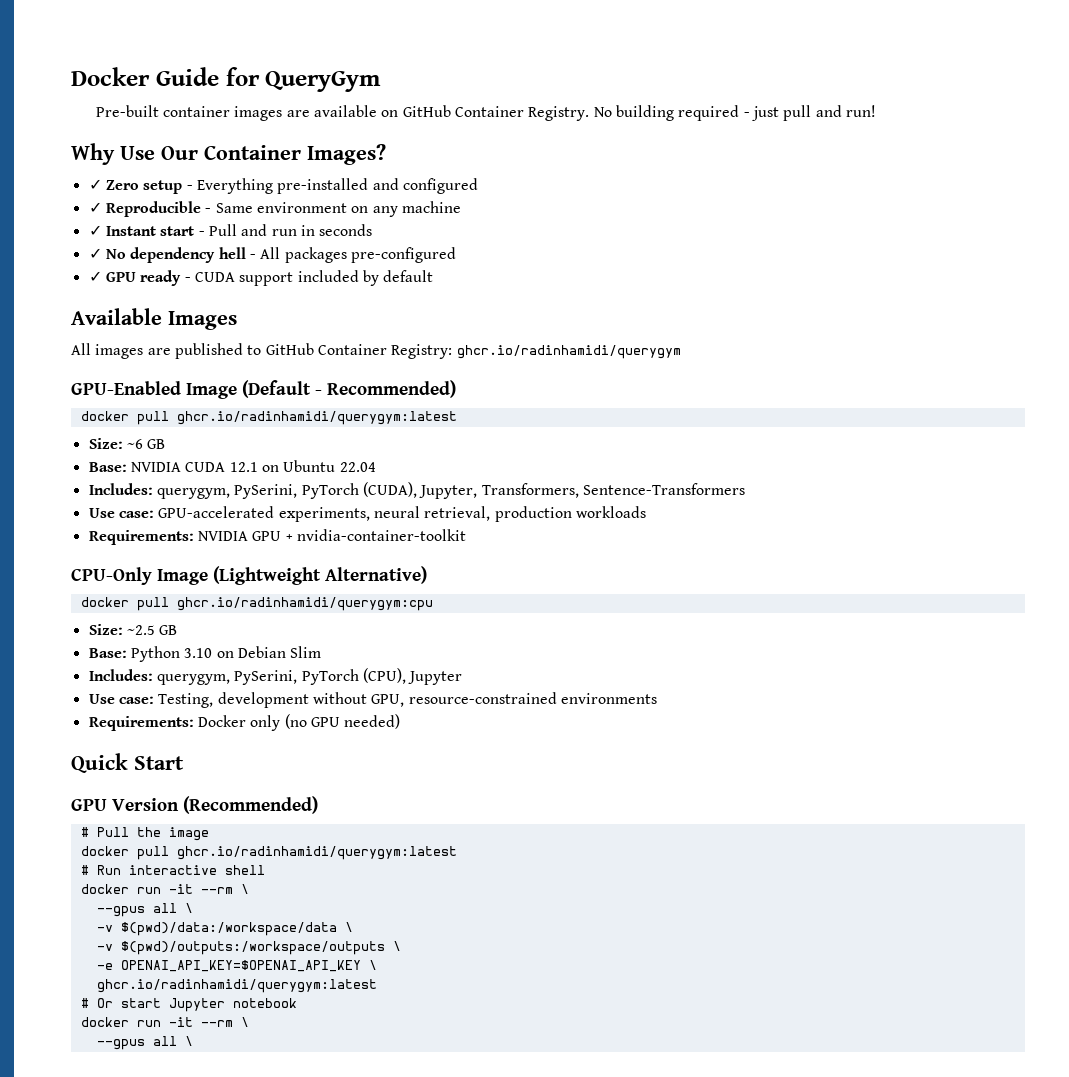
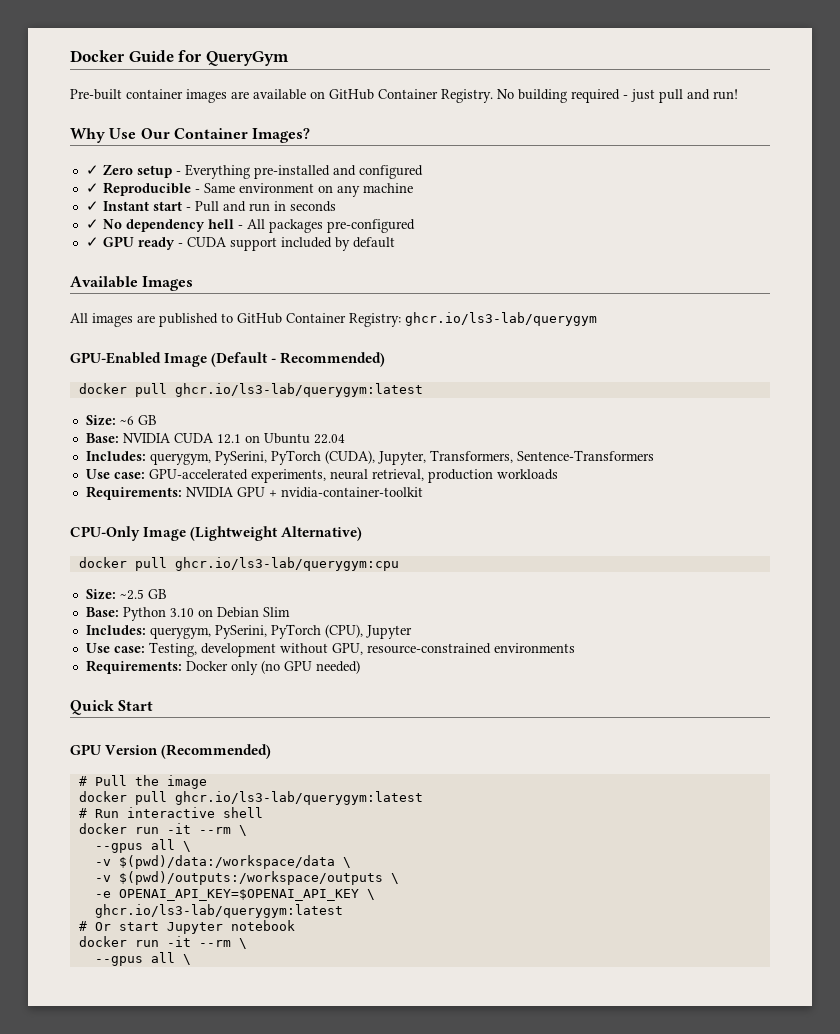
[456,345,681,359] ghcr.io/radinhamidi/querygym -> [405,312,597,326] ghcr.io/ls3-lab/querygym
[176,411,457,425] ghcr.io/radinhamidi/querygym:latest -> [174,383,423,397] ghcr.io/ls3-lab/querygym:latest
[176,597,433,611] ghcr.io/radinhamidi/querygym:cpu -> [174,557,399,571] ghcr.io/ls3-lab/querygym:cpu
[176,846,457,860] ghcr.io/radinhamidi/querygym:latest -> [174,791,423,805] ghcr.io/ls3-lab/querygym:latest
[96,979,377,993] ghcr.io/radinhamidi/querygym:latest -> [94,904,343,918] ghcr.io/ls3-lab/querygym:latest

